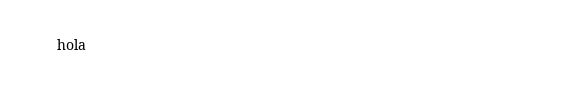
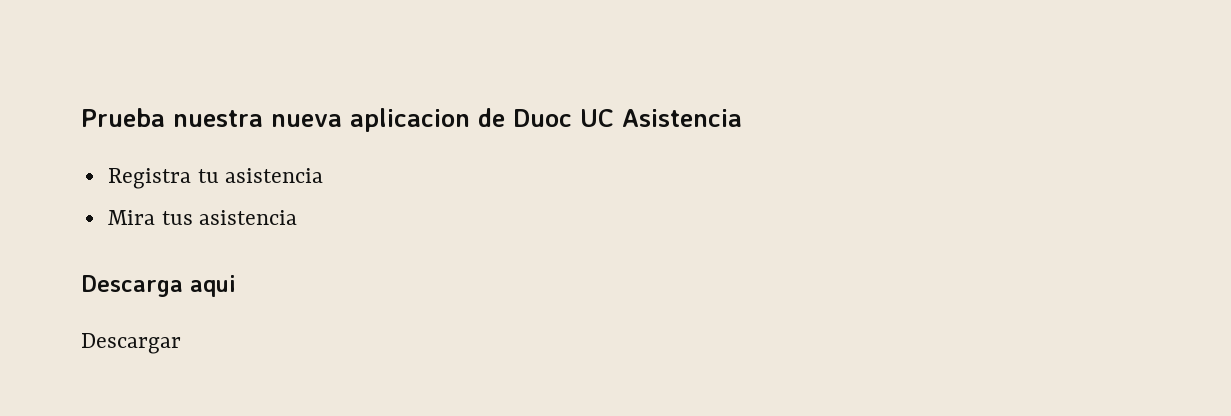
[57,39,86,50] hola -> [81,108,742,132] [107,168,324,189] [107,210,298,225] [81,275,236,297] [81,333,181,354] Prueba nuestra nueva aplicacion de Duoc UC Asistencia // Registra tu asistencia // Mira tus asistencia // Descarga aqui // Descargar

